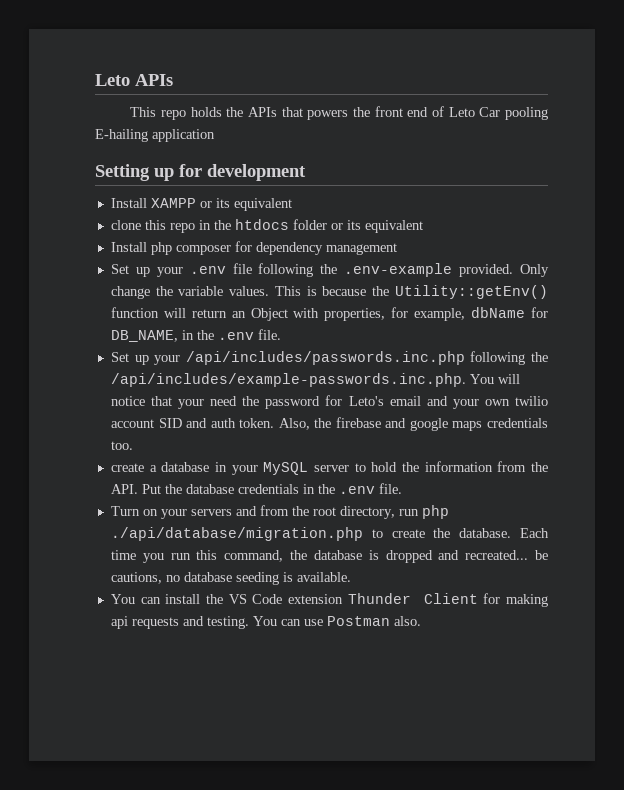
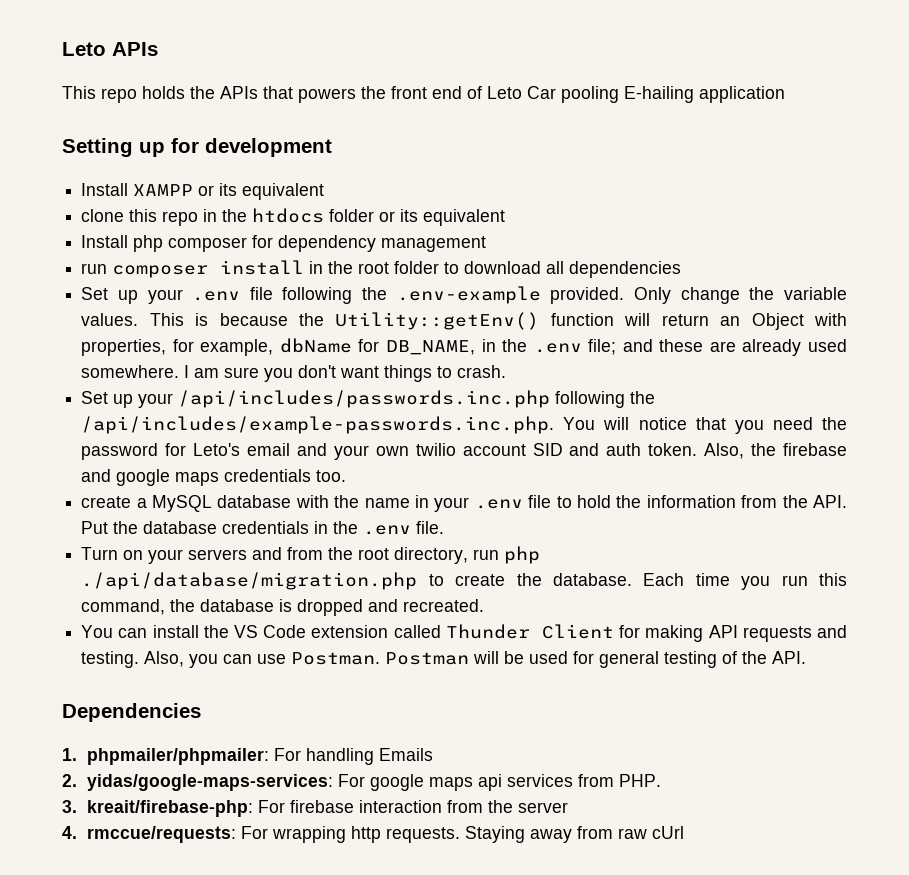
(397, 249) none -> [81,260,682,278] // run composer install in the root folder to download all dependencies
[257,329,281,340] file. -> [588,339,848,356] [81,365,507,382] file; and these are already used somewhere. I am sure you don't want things to crash.
[178,399,205,409] your -> [734,420,764,434] you
[161,462,349,475] database in your MySQL server -> [152,495,552,512] MySQL database with the name in your .env file
[465,550,548,560] [110,572,351,585] recreated... be cautions, no database seeding is available. -> [403,599,485,612] recreated.
(344, 599) none -> [393,625,441,638] called
[110,616,128,629] api -> [708,625,738,638] API
[252,616,421,626] You can use Postman also. -> [144,651,807,668] [62,703,201,722] [62,748,434,765] [62,774,662,791] [62,800,569,817] [62,826,685,843] Also, you can use Postman. Postman will be used for general testing of the API. // Dependencies // 1. phpmailer/phpmailer: For handling Emails // 2. yidas/google-maps-services: For google maps api services from PHP. // 3. kreait/firebase-php: For firebase interaction from the server // 4. rmccue/requests: For wrapping http requests. Staying away from raw cUrl

